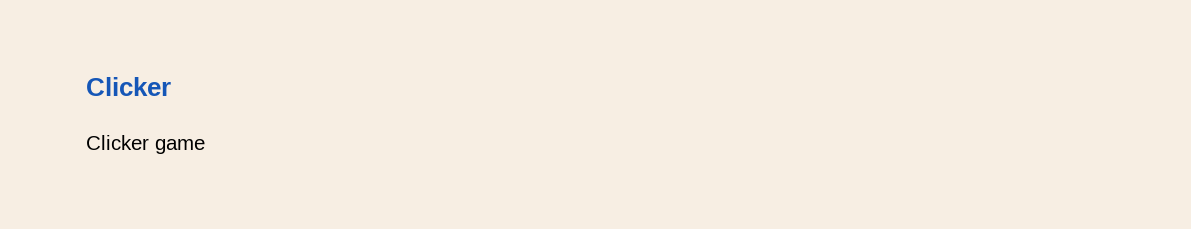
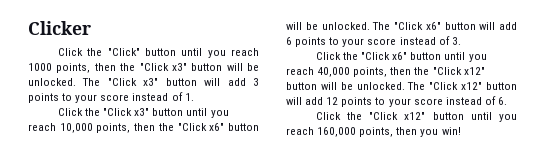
[86,135,205,154] Clicker game -> [57,48,260,58] [28,63,259,73] [28,78,259,86] [28,92,194,103] [57,108,229,118] [28,123,259,133] [286,22,517,30] [286,36,461,47] [315,52,487,62] [286,67,485,77] [286,82,517,90] [286,96,507,107] [315,112,517,122] [286,127,461,137] Click the "Click" button until you reach 1000 points, then the "Click x3" button will be unlocked. The "Click x3" button will add 3 points to your score instead of 1. // Click the "Click x3" button until you reach 10,000 points, then the "Click x6" button will be unlocked. The "Click x6" button will add 6 points to your score instead of 3. // Click the "Click x6" button until you reach 40,000 points, then the "Click x12" button will be unlocked. The "Click x12" button will add 12 points to your score instead of 6. // Click the "Click x12" button until you reach 160,000 points, then you win!

